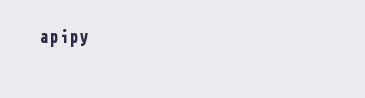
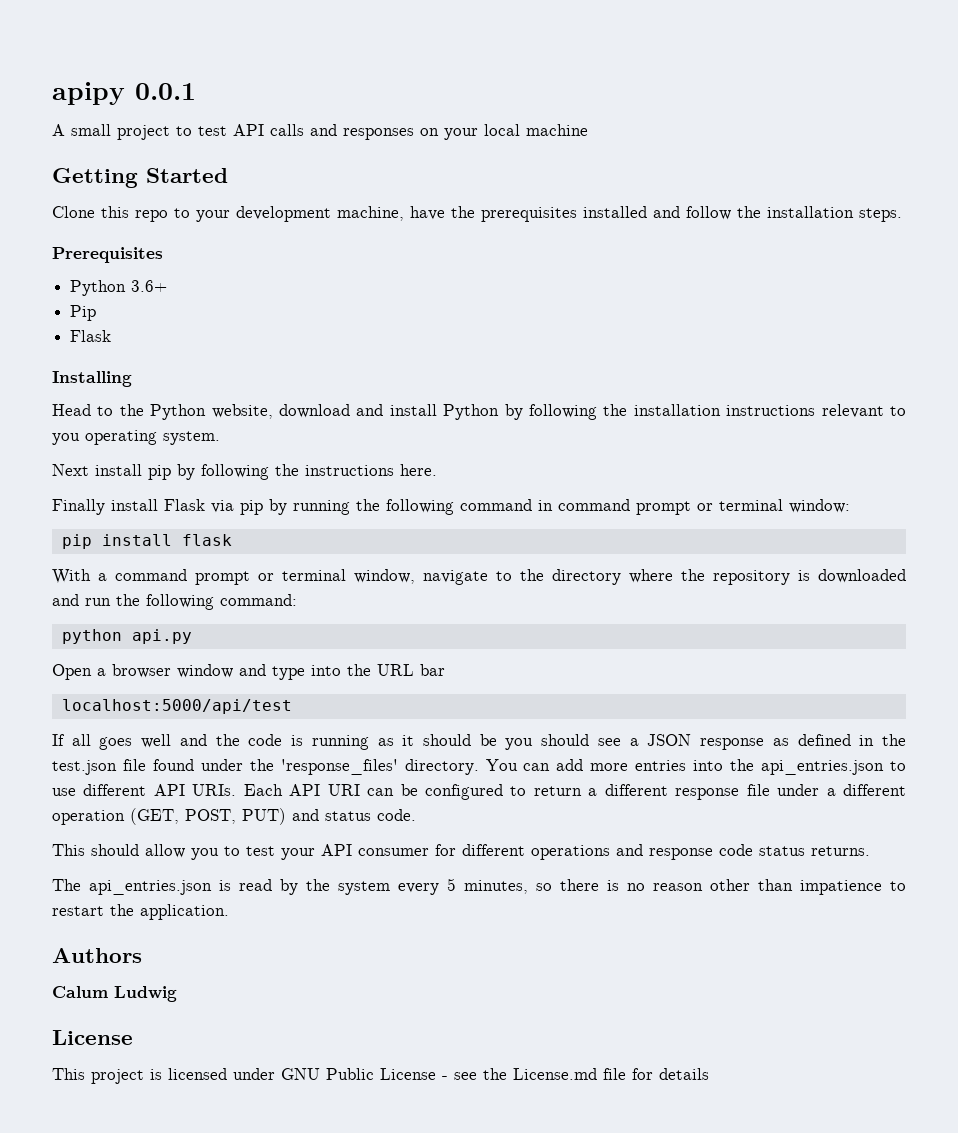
(89, 38) none -> [135,83,196,100] [52,124,588,140] [52,168,228,188] [52,206,902,222] [52,247,163,263] [70,280,168,296] [70,305,97,321] [70,330,112,342] [52,371,132,387] [52,404,906,420] [52,430,220,445] [52,464,437,480] [52,499,850,515] [61,534,232,549] [52,569,906,585] [52,594,297,610] [61,629,192,644] [52,664,445,680] [61,699,292,714] [52,734,907,750] [52,759,906,775] [52,784,907,800] [52,808,416,825] [52,844,870,860] [52,878,906,895] [52,904,229,920] [52,948,142,963] [52,986,177,1002] [52,1030,133,1045] [52,1068,709,1084] 0.0.1 // A small project to test API calls and responses on your local machine // Getting Started // Clone this repo to your development machine, have the prerequisites installed and follow the installation steps. // Prerequisites // Python 3.6+ // Pip // Flask // Installing // Head to the Python website, download and install Python by following the installation instructions relevant to you operating system. // Next install pip by following the instructions here. // Finally install Flask via pip by running the following command in command prompt or terminal window: // pip install flask // With a command prompt or terminal window, navigate to the directory where the repository is downloaded and run the following command: // python api.py // Open a browser window and type into the URL bar // localhost:5000/api/test // If all goes well and the code is running as it should be you should see a JSON response as defined in the test.json file found under the 'response_files' directory. You can add more entries into the api_entries.json to use different API URIs. Each API URI can be configured to return a different response file under a different operation (GET, POST, PUT) and status code. // This should allow you to test your API consumer for different operations and response code status returns. // The api_entries.json is read by the system every 5 minutes, so there is no reason other than impatience to restart the application. // Authors // Calum Ludwig // License // This project is licensed under GNU Public License - see the License.md file for details

